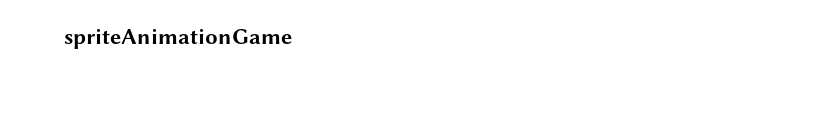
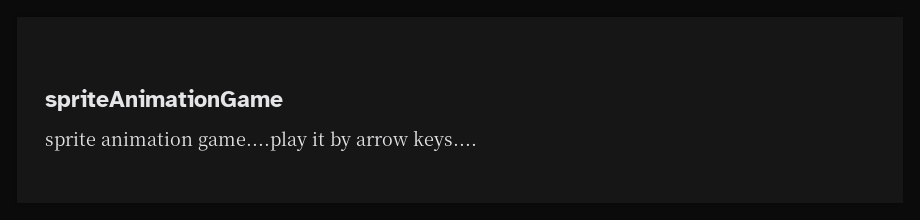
(292, 38) none -> [45,130,477,151] // sprite animation game....play it by arrow keys....

